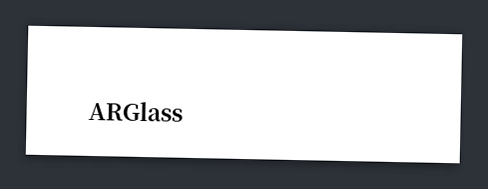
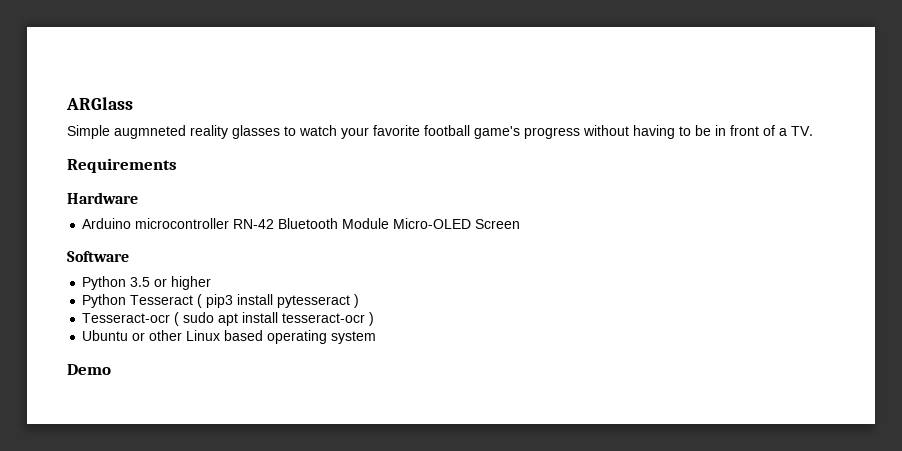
(183, 111) none -> [67,125,813,139] [67,158,177,173] [67,192,138,204] [82,218,521,229] [67,251,129,262] [82,276,212,290] [82,294,360,308] [82,312,375,326] [82,330,377,344] [67,364,111,375] // Simple augmneted reality glasses to watch your favorite football game's progress without having to be in front of a TV. // Requirements // Hardware // Arduino microcontroller RN-42 Bluetooth Module Micro-OLED Screen // Software // Python 3.5 or higher // Python Tesseract ( pip3 install pytesseract ) // Tesseract-ocr ( sudo apt install tesseract-ocr ) // Ubuntu or other Linux based operating system // Demo

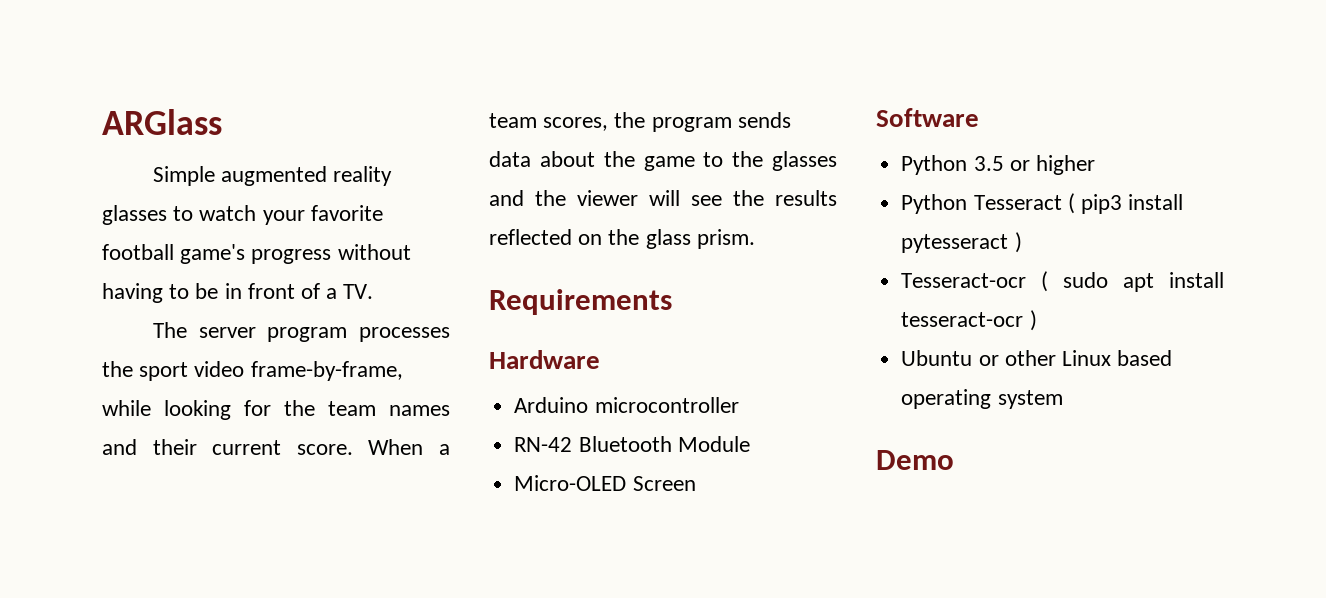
[114,125,186,139] augmneted -> [221,166,328,186] augmented
(813, 131) none -> [152,322,450,342] [102,361,403,381] [102,400,450,420] [102,439,450,455] [489,112,791,132] [489,151,837,171] [489,190,837,206] [489,229,755,249] // The server program processes the sport video frame-by-frame, while looking for the team names and their current score. When a team scores, the program sends data about the game to the glasses and the viewer will see the results reflected on the glass prism.
(230, 223) none -> (739, 405) //
(390, 223) none -> (750, 444) //

